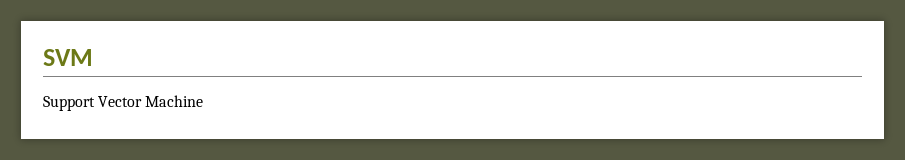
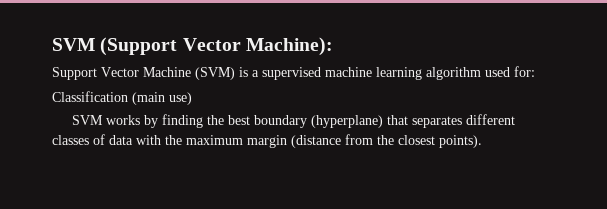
[43,49,93,66] SVM -> [52,37,333,56] SVM (Support Vector Machine):
(204, 101) none -> [195,66,535,80] [52,91,192,105] [72,114,516,128] [52,134,482,148] (SVM) is a supervised machine learning algorithm used for: // Classification (main use) // SVM works by finding the best boundary (hyperplane) that separates different classes of data with the maximum margin (distance from the closest points).

